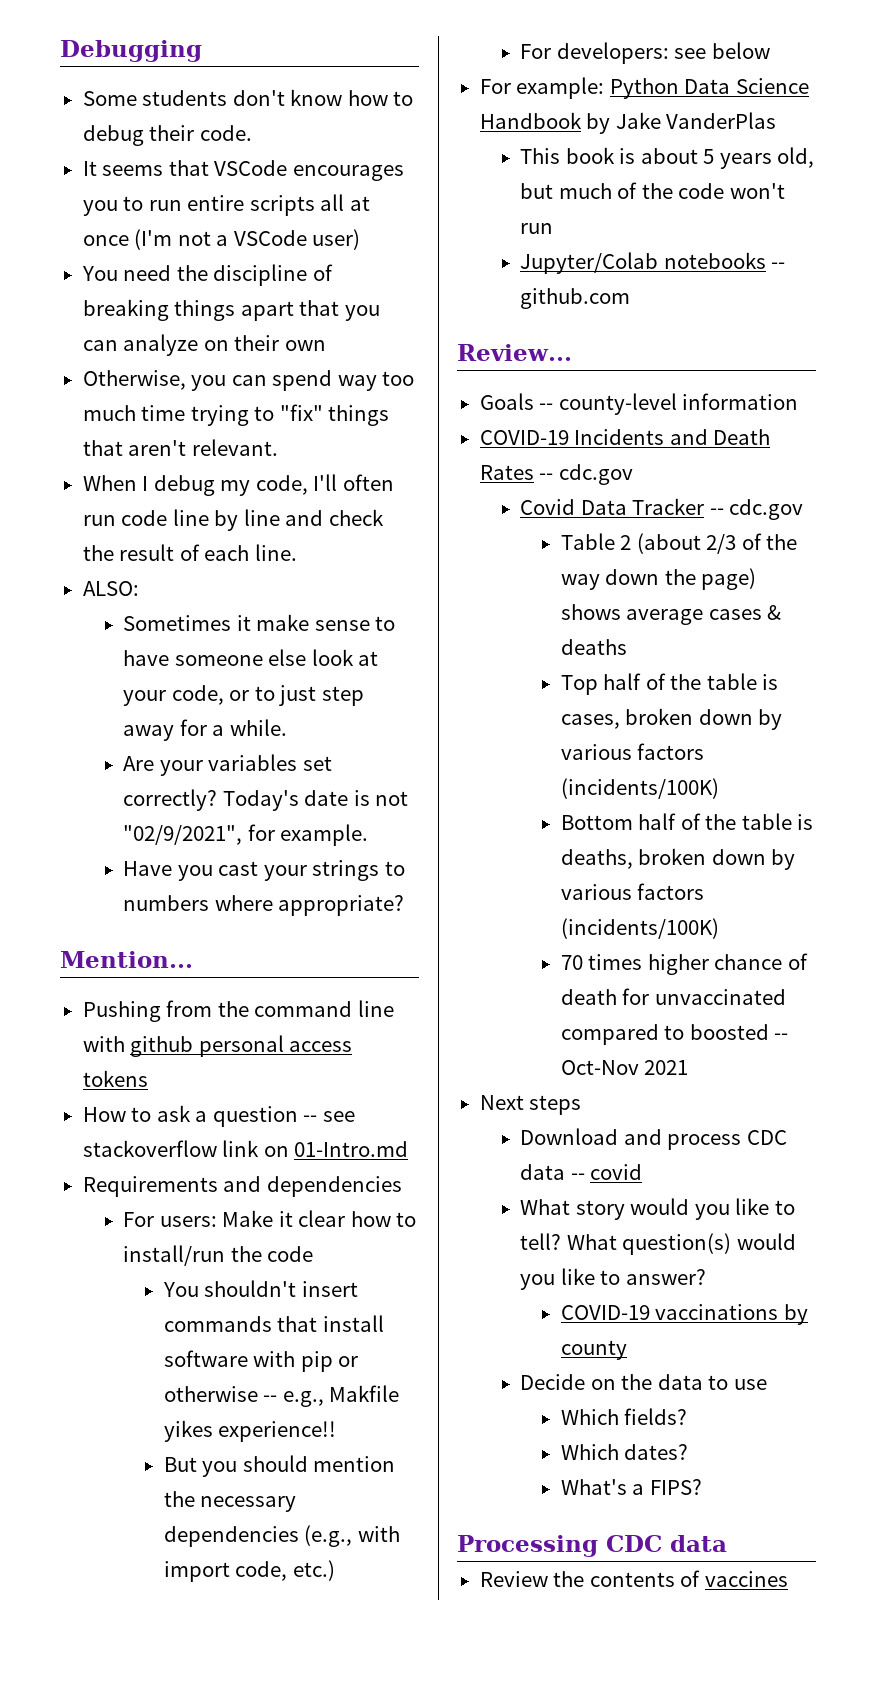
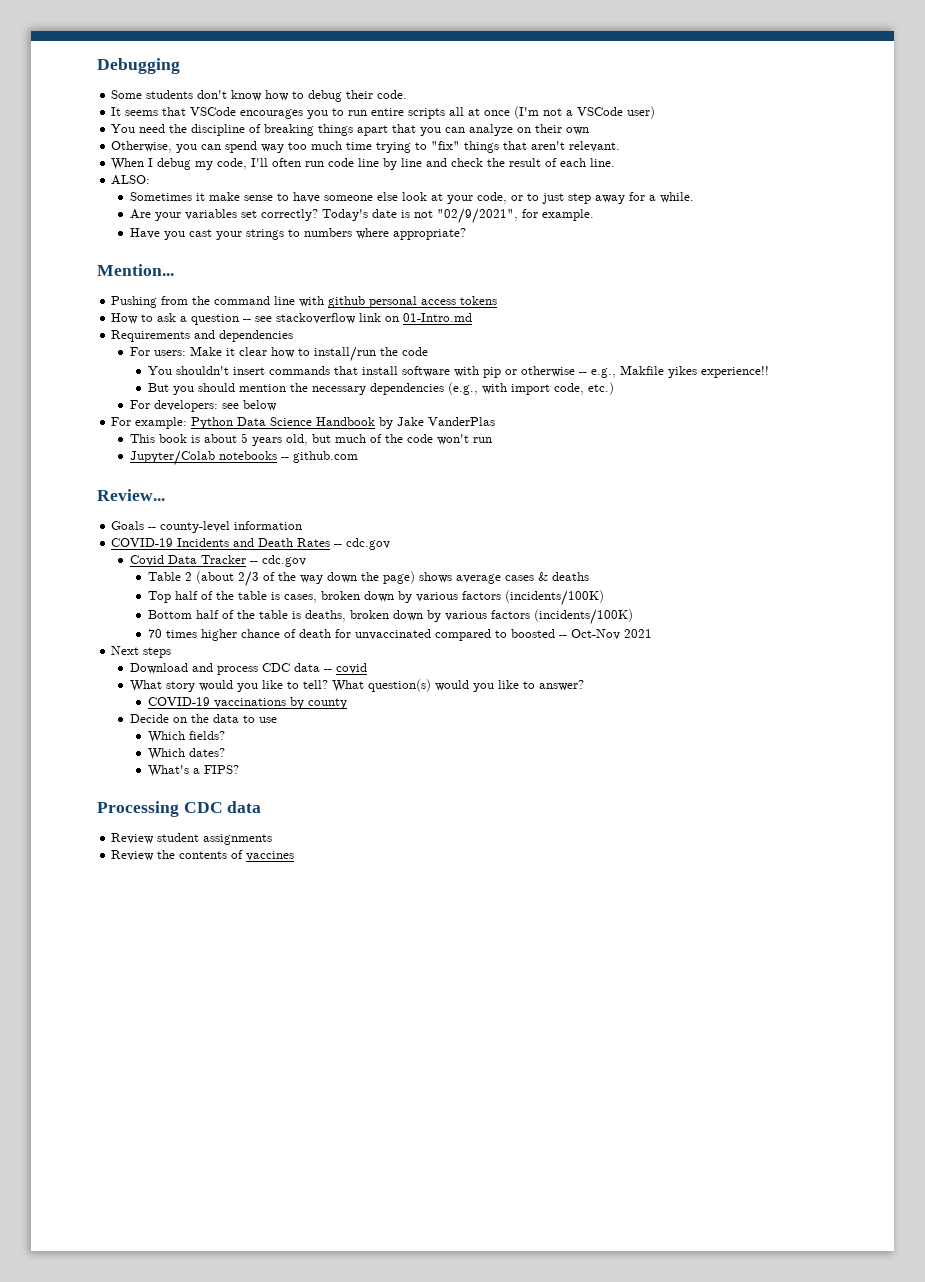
(727, 1543) none -> [111,833,273,845] // Review student assignments

